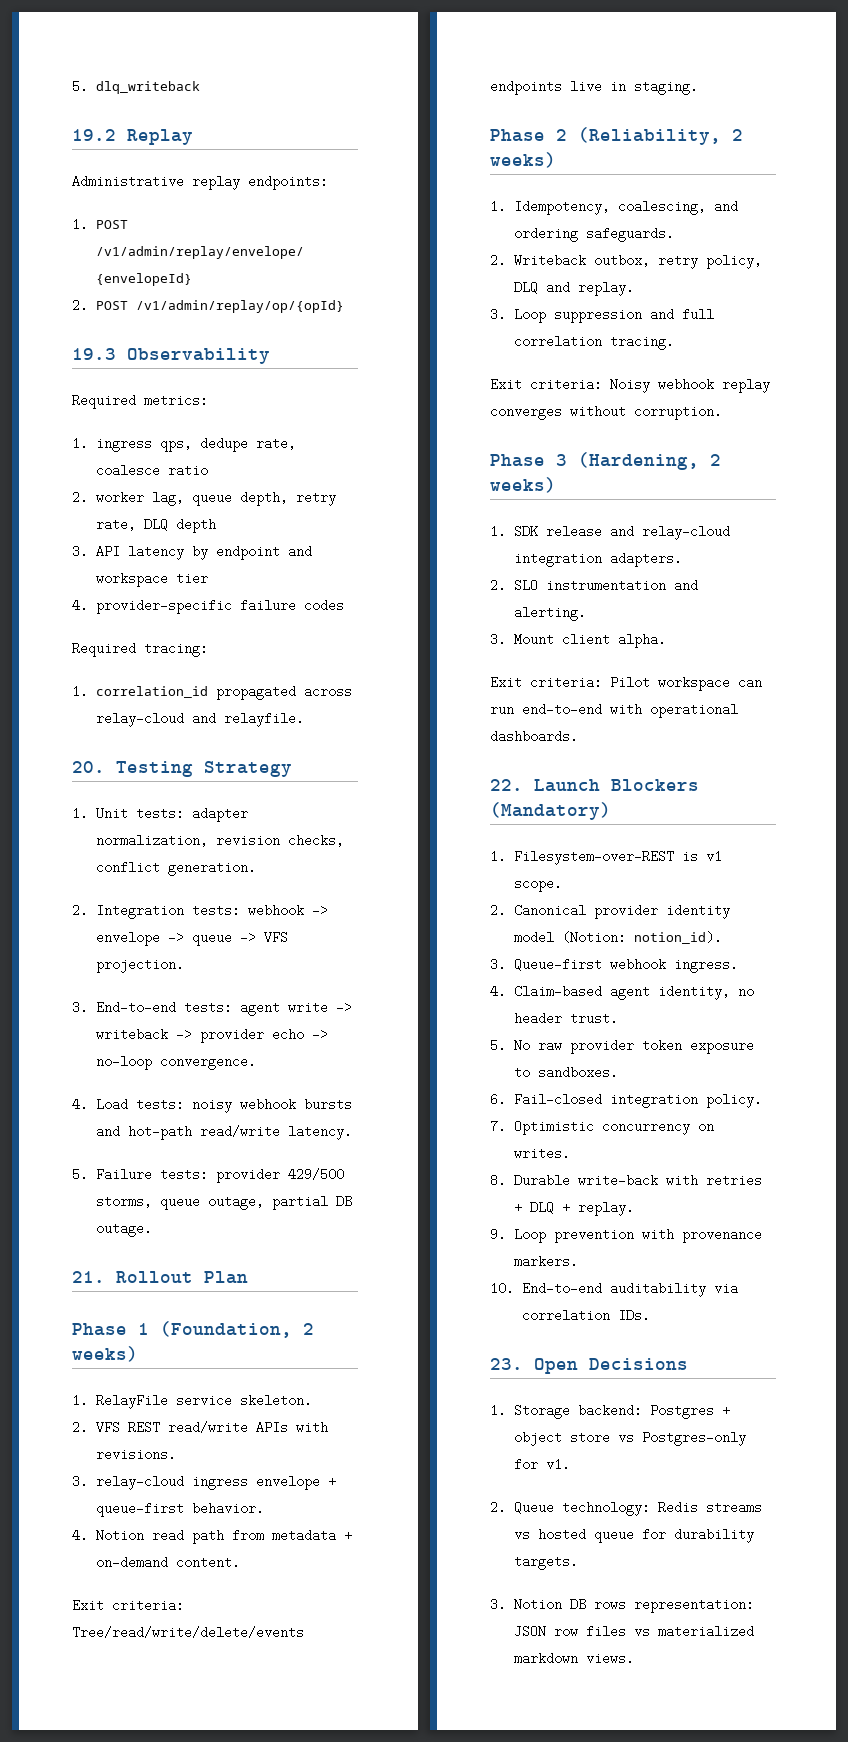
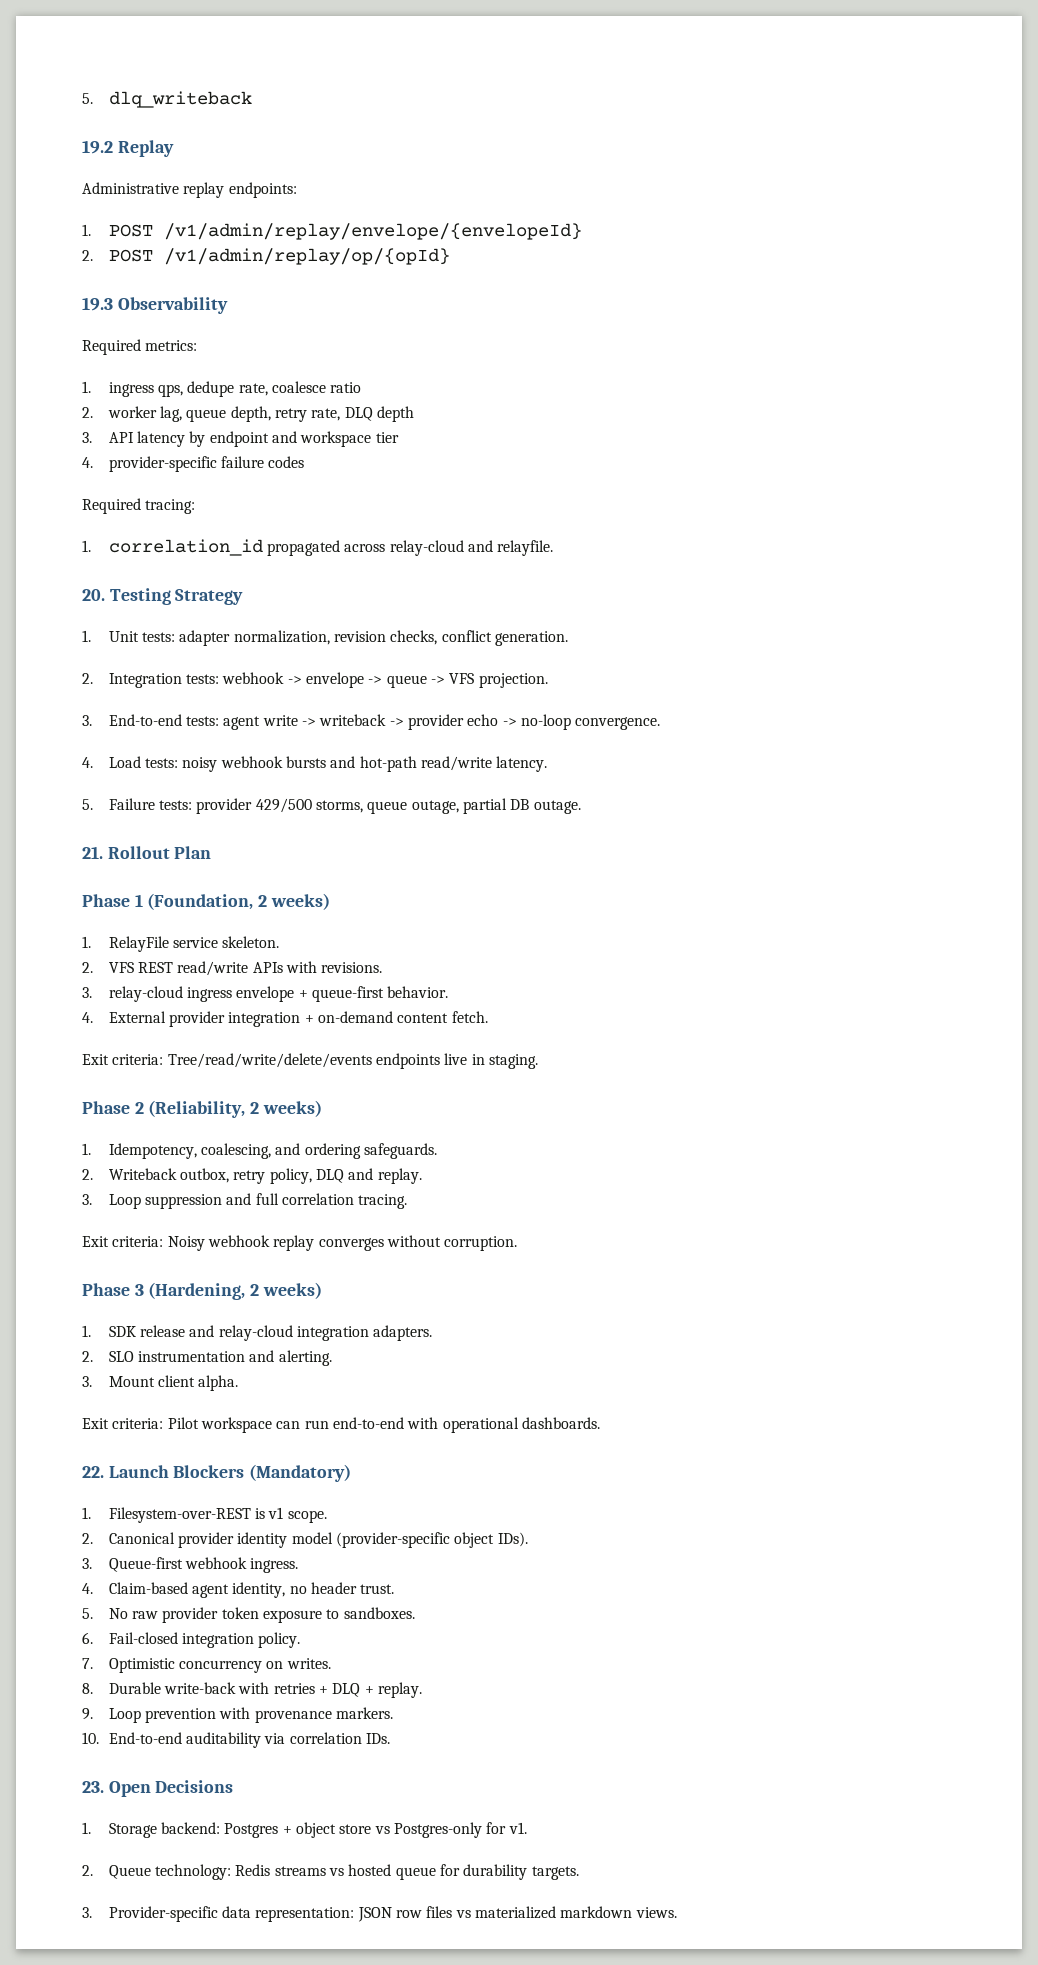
[95,1529,352,1544] [95,1556,240,1569] Notion read path from metadata + on-demand content. -> [108,1011,488,1027] External provider integration + on-demand content fetch.
[561,931,722,944] (Notion: notion_id). -> [335,1532,528,1548] (provider-specific object IDs).
[513,1598,626,1611] Notion DB rows -> [108,1906,251,1922] Provider-specific data

